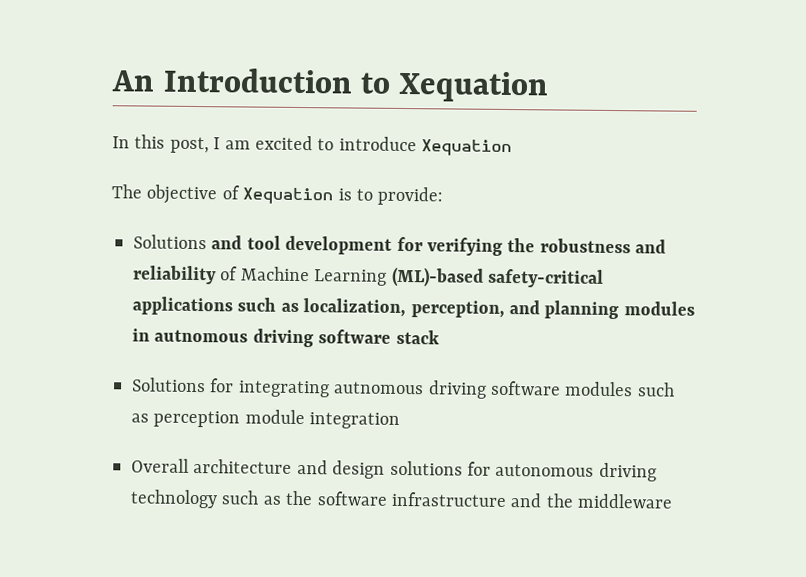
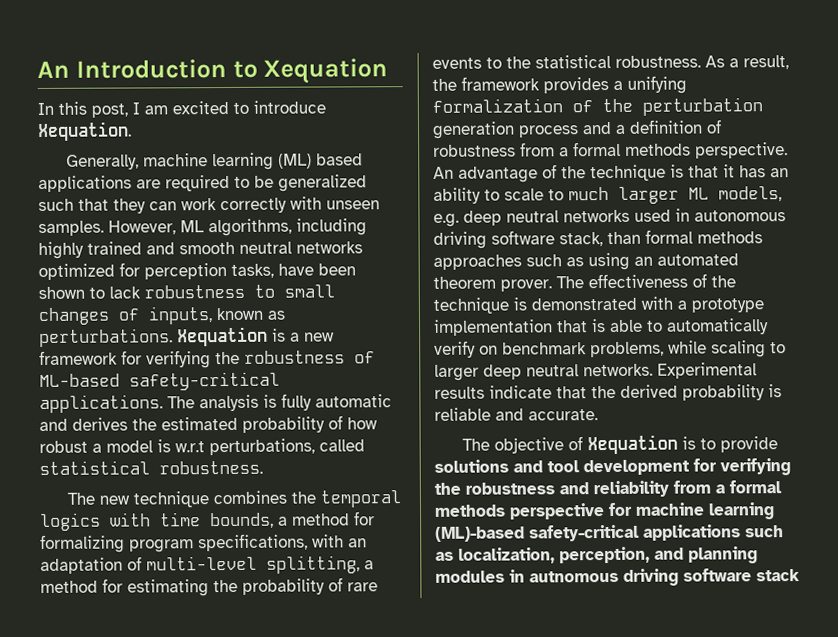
[421,139,513,157] Xequation -> [37,121,132,141] [65,152,363,171] [38,174,367,192] [38,196,380,214] [38,218,367,237] [38,241,363,259] [38,262,356,280] [38,284,335,299] [38,306,286,325] [39,326,335,347] [39,350,375,369] [39,371,280,391] [39,393,392,413] [39,415,378,433] [39,438,365,456] [39,460,263,475] [66,490,401,508] [40,511,375,531] [40,533,367,553] [40,555,374,574] [40,577,378,597] [432,54,789,70] [432,75,687,94] [432,97,763,116] [432,119,722,139] [433,141,788,159] [433,164,789,183] [433,186,782,204] [433,208,786,227] [433,229,763,249] [433,252,739,271] [433,273,736,292] [433,296,764,314] [434,318,769,336] [434,340,786,358] [434,362,757,381] [434,384,782,401] [434,407,598,421] Xequation. // Generally, machine learning (ML) based applications are required to be generalized such that they can work correctly with unseen samples. However, ML algorithms, including highly trained and smooth neutral networks optimized for perception tasks, have been shown to lack robustness to small changes of inputs, known as perturbations. Xequation is a new framework for verifying the robustness of ML-based safety-critical applications. The analysis is fully automatic and derives the estimated probability of how robust a model is w.r.t perturbations, called statistical robustness. // The new technique combines the temporal logics with time bounds, a method for formalizing program specifications, with an adaptation of multi-level splitting, a method for estimating the probability of rare events to the statistical robustness. As a result, the framework provides a unifying formalization of the perturbation generation process and a definition of robustness from a formal methods perspective. An advantage of the technique is that it has an ability to scale to much larger ML models, e.g. deep neutral networks used in autonomous driving software stack, than formal methods approaches such as using an automated theorem prover. The effectiveness of the technique is demonstrated with a prototype implementation that is able to automatically verify on benchmark problems, while scaling to larger deep neutral networks. Experimental results indicate that the derived probability is reliable and accurate.
[377,186,444,206] [133,234,207,250] provide: // Solutions -> [719,436,778,453] [434,459,509,473] provide solutions
[220,266,388,286] of Machine Learning -> [673,480,782,494] [434,502,775,520] from a formal methods perspective for machine learning
[131,377,675,399] [131,409,401,429] [131,458,657,482] [130,489,674,509] // Solutions for integrating autnomous driving software modules such as perception module integration // Overall architecture and design solutions for autonomous driving technology such as the software infrastructure and the middleware -> (800, 575) none

